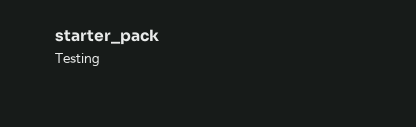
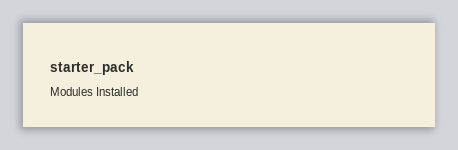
[55,53,100,67] Testing -> [50,87,139,96] Modules Installed

